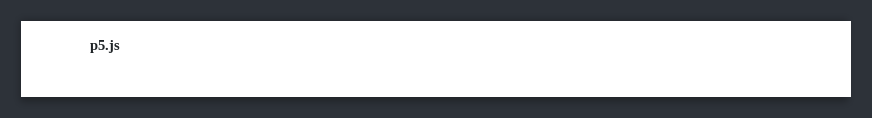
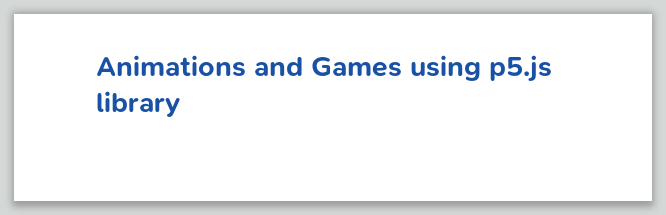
[90,40,120,53] p5.js -> [96,55,552,82] [96,91,180,117] Animations and Games using p5.js library

